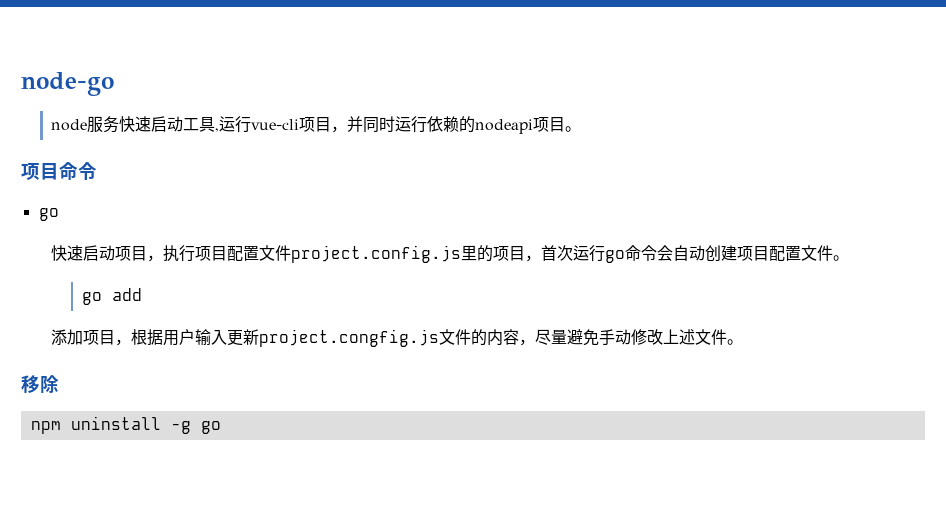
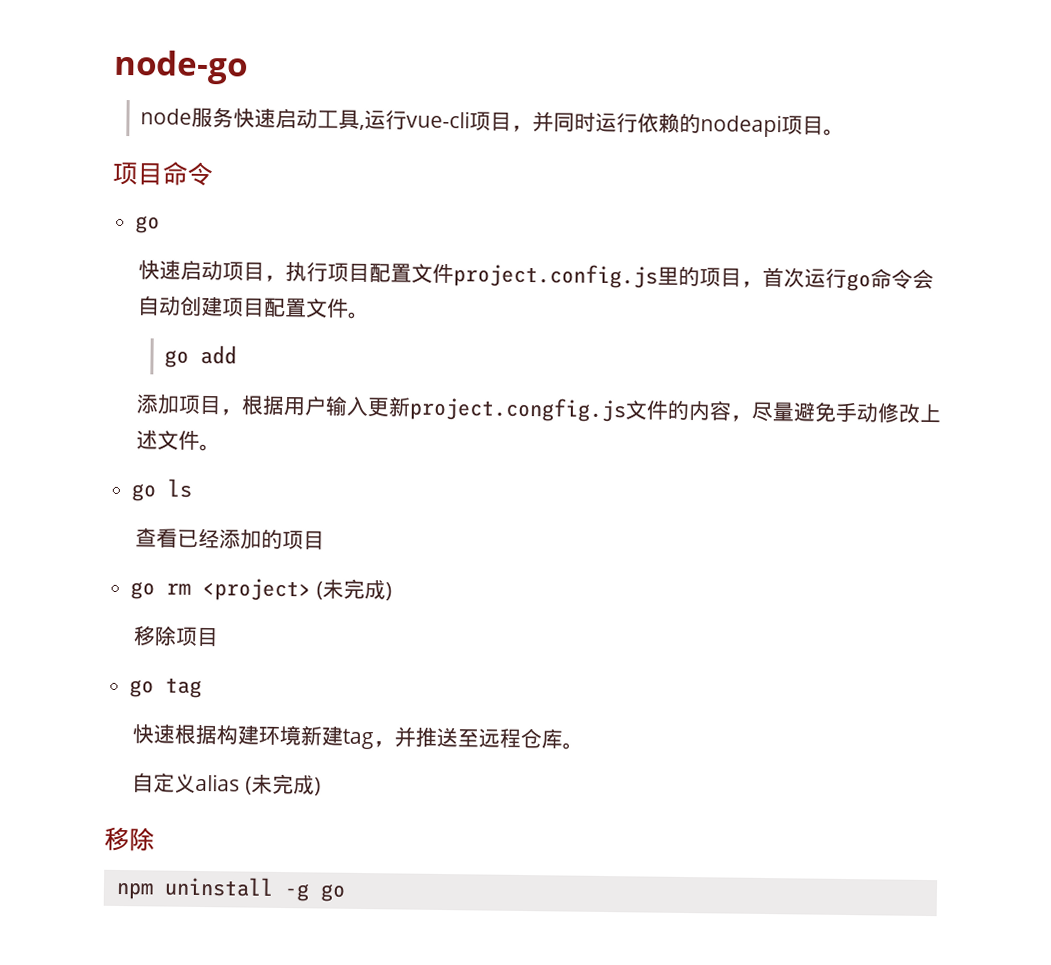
(744, 342) none -> [131,478,194,502] [135,527,326,550] [130,578,392,602] [133,625,220,647] [129,677,203,699] [132,723,585,750] [132,772,321,796] // go ls // 查看已经添加的项目 // go rm <project> (未完成) // 移除项目 // go tag // 快速根据构建环境新建tag，并推送至远程仓库。 // 自定义alias (未完成)

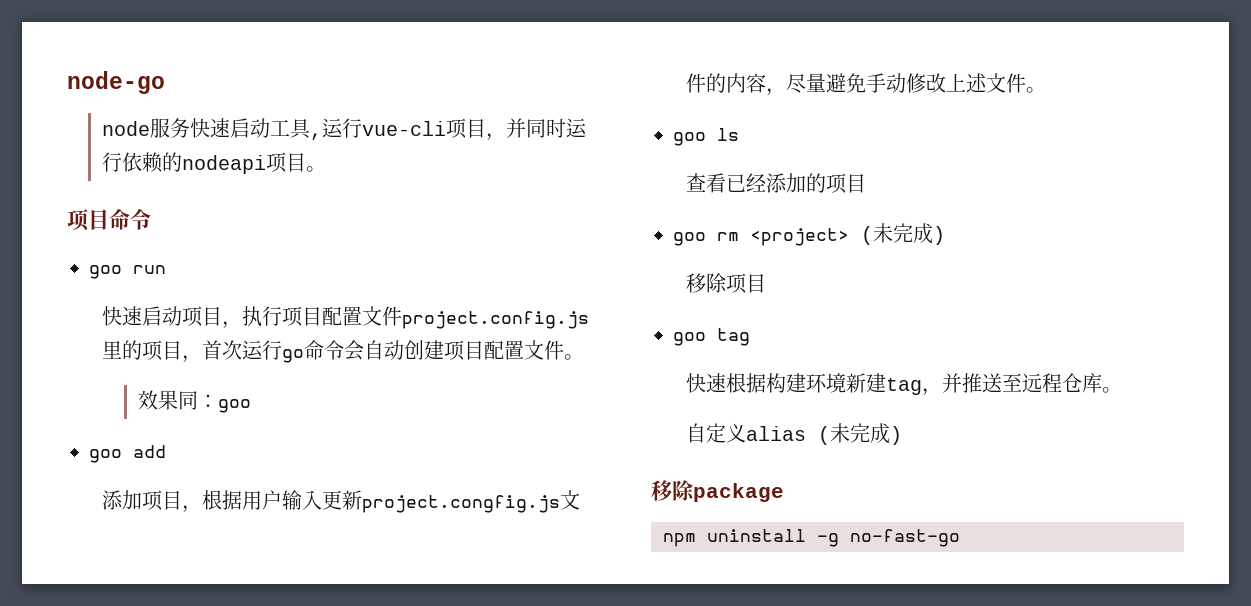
[135,215,161,234] go -> [89,265,166,279] goo run
[164,349,190,368] go -> [137,390,251,413] [89,449,122,463] 效果同：goo // goo
[131,483,157,502] go -> [673,132,706,146] goo
[130,581,156,600] go -> [673,232,706,246] goo
[129,679,155,698] go -> [673,332,706,346] goo
(155, 839) none -> [693,483,784,502] package
[319,883,346,902] go -> [850,529,960,547] no-fast-go

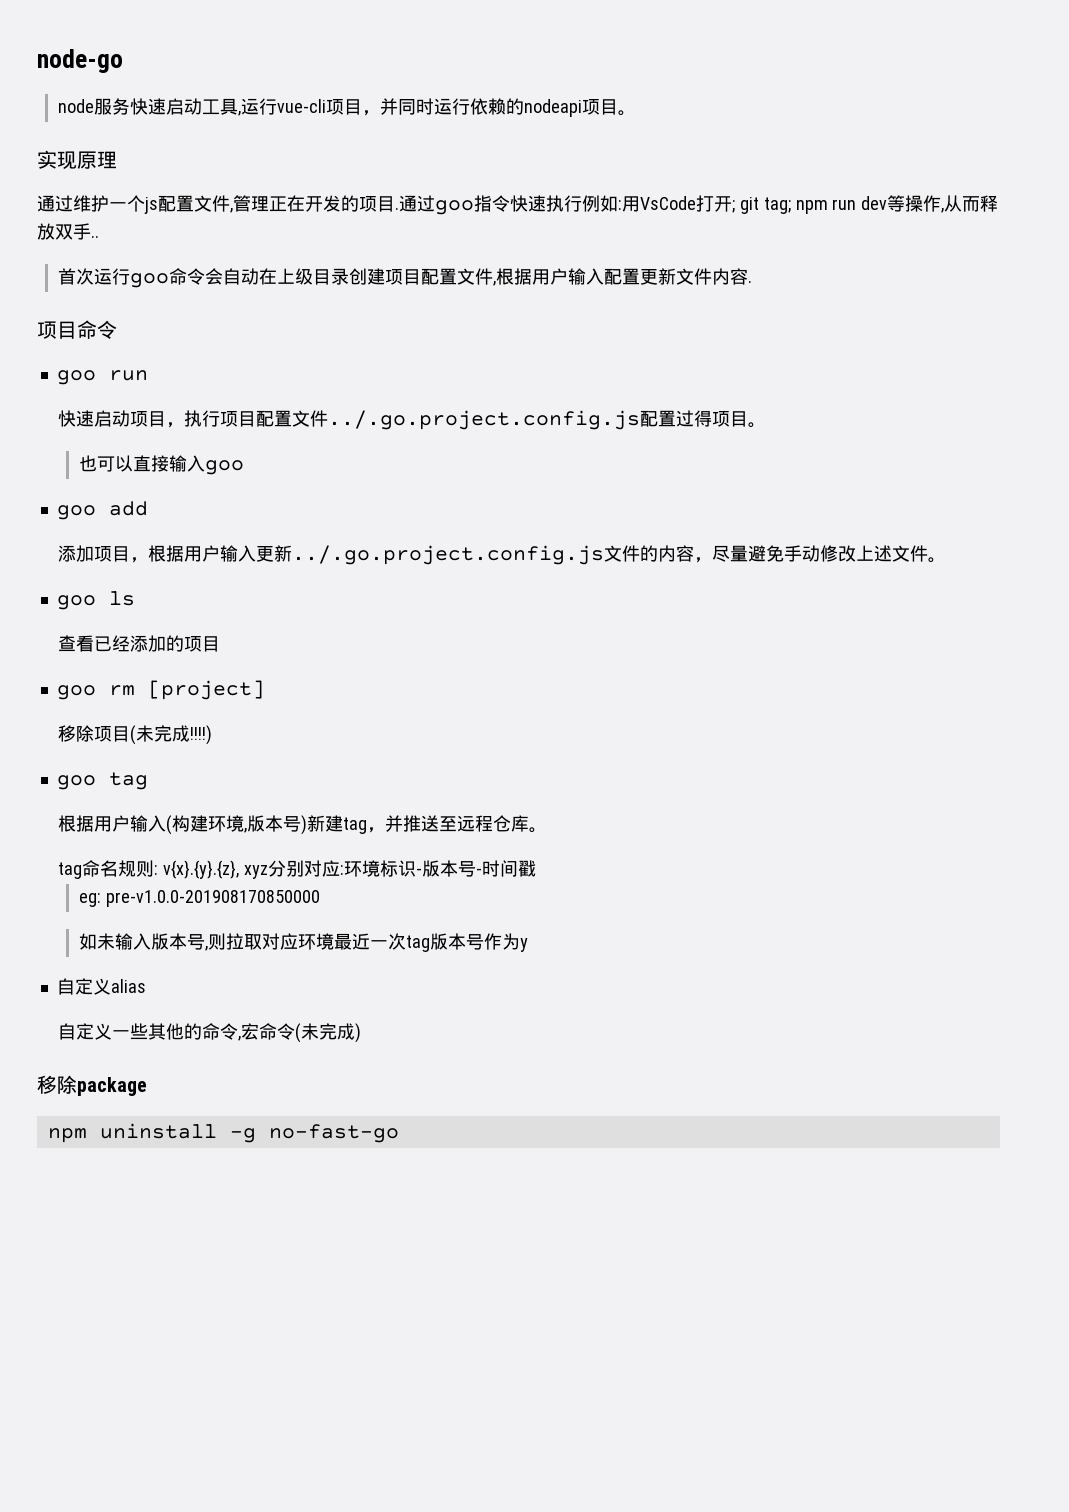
(327, 169) none -> [37,150,117,170] [37,195,999,215] [37,223,99,240] [58,268,753,288] // 实现原理 // 通过维护一个js配置文件,管理正在开发的项目.通过goo指令快速执行例如:用VsCode打开; git tag; npm run dev等操作,从而释放双手.. // 首次运行goo命令会自动在上级目录创建项目配置文件,根据用户输入配置更新文件内容.
[402,311,590,329] [102,340,585,363] [137,390,218,410] project.config.js里的项目，首次运行go命令会自动创建项目配置文件。 // 效果同： -> [328,410,767,430] [79,455,206,472] ../.go.project.config.js配置过得项目。 // 也可以直接输入
[362,495,561,513] project.congfig.js -> [292,545,605,565] ../.go.project.config.js
[750,223,945,246] <project> (未完成) -> [147,680,265,700] [project]
(767, 283) none -> [130,725,213,745] (未完成!!!!)
[686,373,847,393] 快速根据构建环境 -> [58,815,308,835] 根据用户输入(构建环境,版本号)
[686,423,807,443] 自定义alias -> [58,860,536,879] [79,890,320,907] [79,933,529,952] [56,978,146,995] [58,1023,296,1041] tag命名规则: v{x}.{y}.{z}, xyz分别对应:环境标识-版本号-时间戳 // eg: pre-v1.0.0-201908170850000 // 如未输入版本号,则拉取对应环境最近一次tag版本号作为y // 自定义alias // 自定义一些其他的命令,宏命令

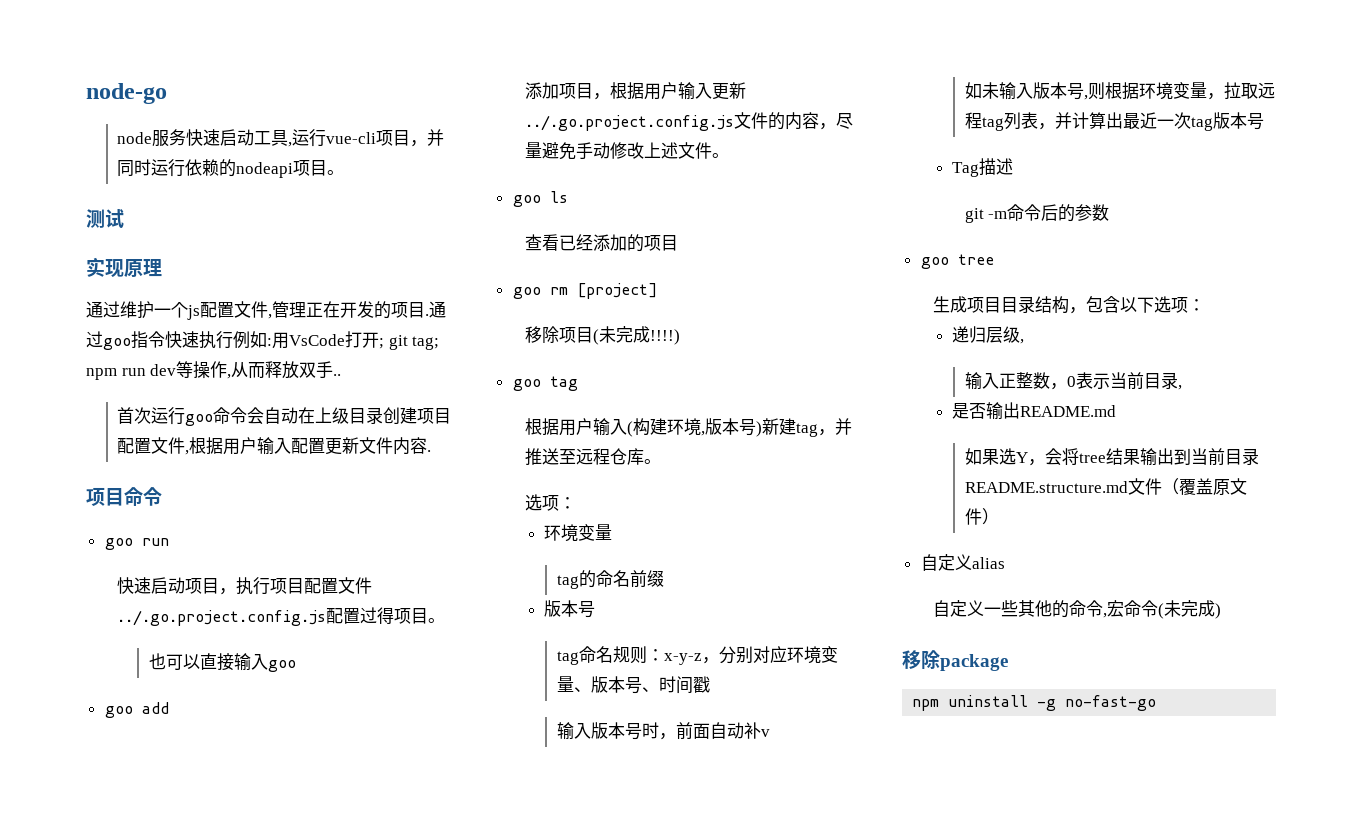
(637, 113) none -> [86,209,124,228] // 测试
[58,860,536,879] [79,890,320,907] tag命名规则: v{x}.{y}.{z}, xyz分别对应:环境标识-版本号-时间戳 // eg: pre-v1.0.0-201908170850000 -> [525,494,577,511] [544,524,613,542] [556,570,664,589] [544,600,596,618] [556,646,838,665] [556,676,710,694] [556,722,770,740] 选项： // 环境变量 // tag的命名前缀 // 版本号 // tag命名规则：x-y-z，分别对应环境变量、版本号、时间戳 // 输入版本号时，前面自动补v
[226,933,335,950] 拉取对应环境 -> [1104,82,1275,100] [964,112,1123,131] 根据环境变量，拉取远程tag列表，并计算出
[484,933,529,952] 作为y -> [952,158,1014,177] [964,204,1110,223] [920,254,994,269] [933,296,1206,314] [952,326,1025,344] [964,372,1182,390] [952,402,1117,420] [964,448,1259,466] [964,478,1247,495] [964,508,999,525] // Tag描述 // git -m命令后的参数 // goo tree // 生成项目目录结构，包含以下选项： // 递归层级, // 输入正整数，0表示当前目录, // 是否输出README.md // 如果选Y，会将tree结果输出到当前目录README.structure.md文件（覆盖原文件）

